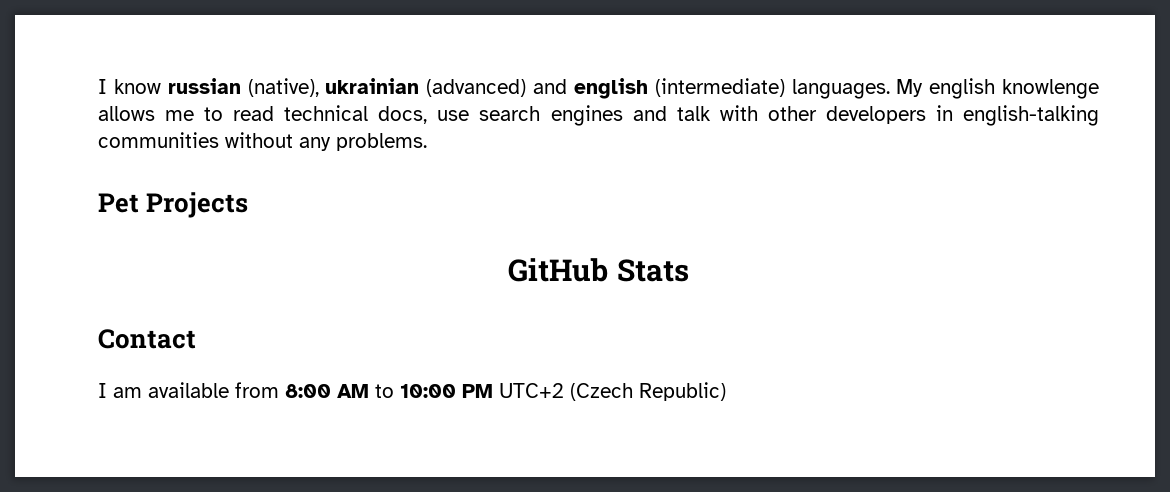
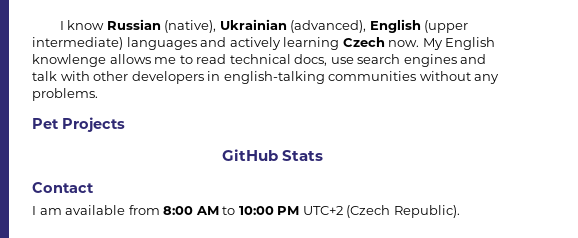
[167,78,996,99] russian (native), ukrainian (advanced) and english (intermediate) languages. My english -> [106,19,469,33] [32,37,496,50] Russian (native), Ukrainian (advanced), English (upper intermediate) languages and actively learning Czech now. My English
[639,382,726,401] Republic) -> [393,205,460,218] Republic).

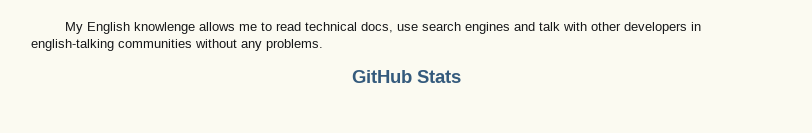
[59,19,469,33] [32,37,420,50] I know Russian (native), Ukrainian (advanced), English (upper intermediate) languages and actively learning Czech now. -> (64, 28) none
[32,117,125,132] // Pet Projects -> (323, 45) none
[32,182,94,193] [32,205,460,218] // Contact // I am available from 8:00 AM to 10:00 PM UTC+2 (Czech Republic). -> (461, 76) none

